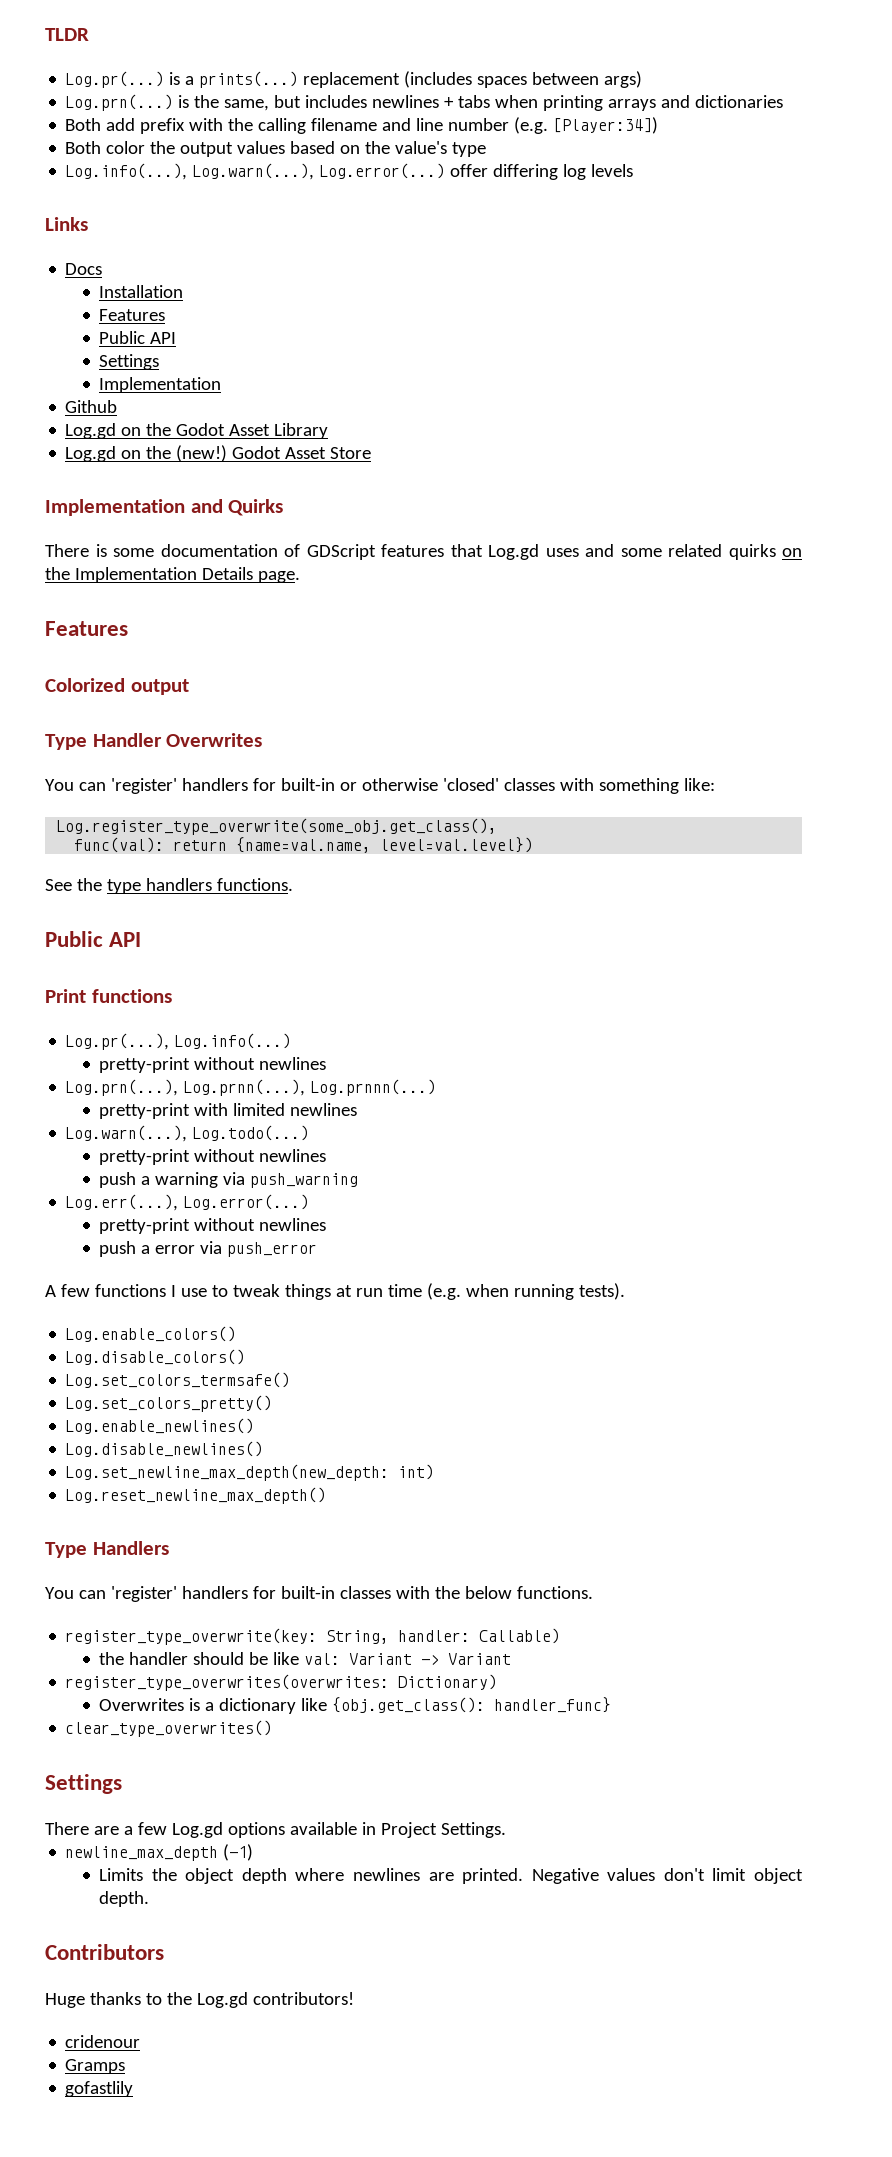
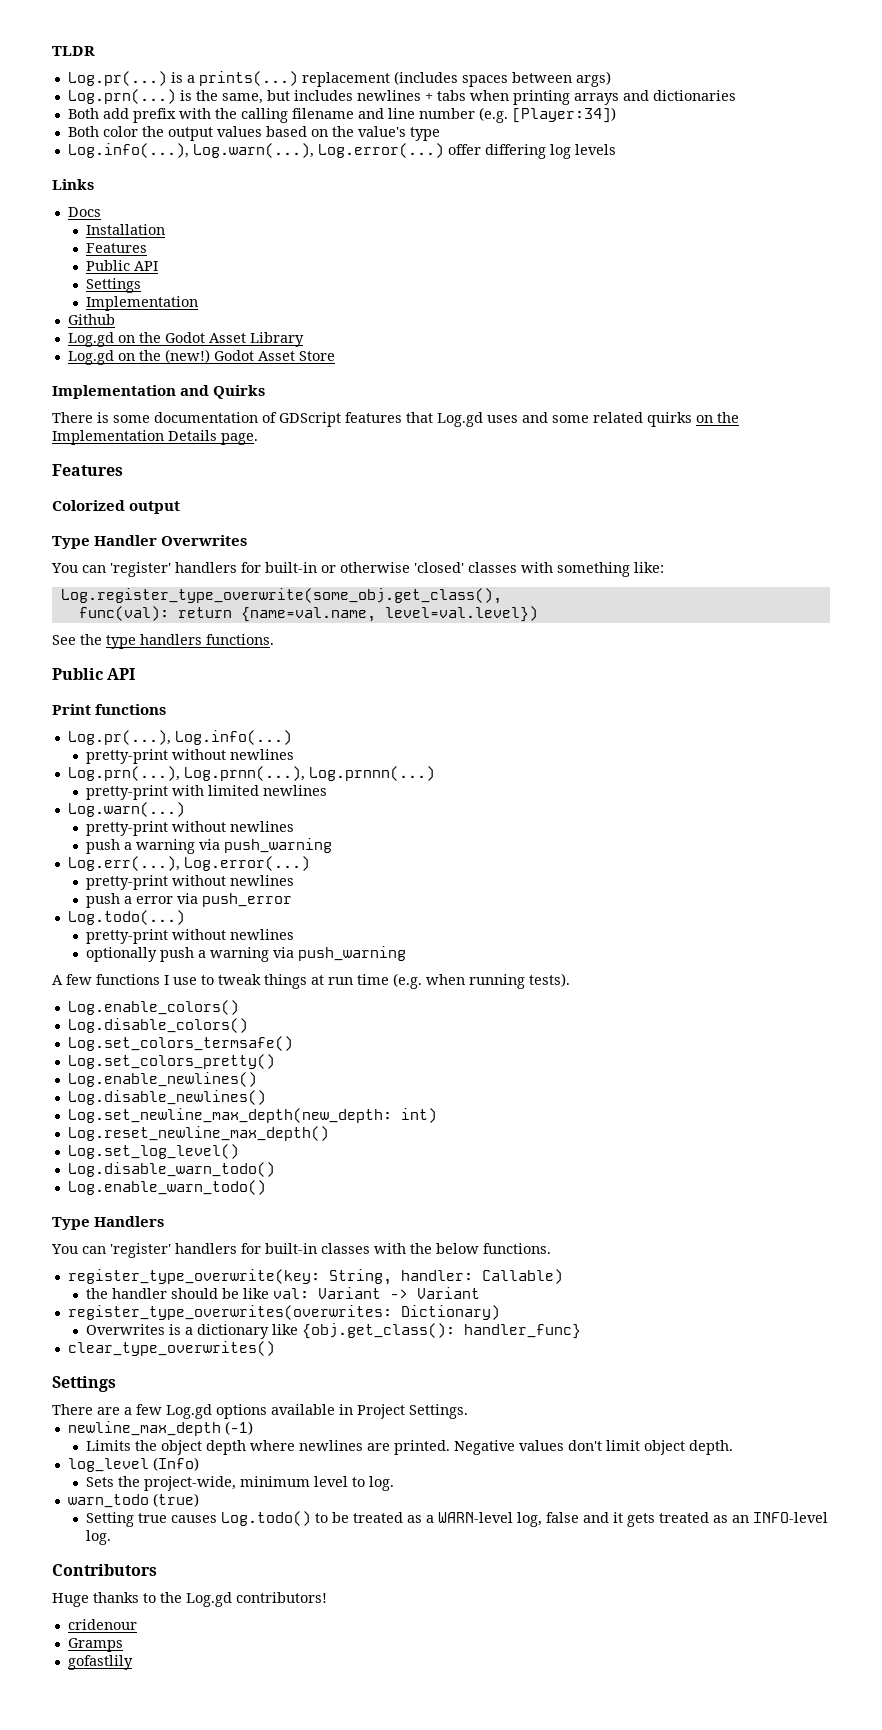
[65,1125,310,1142] Log.warn(...), Log.todo(...) -> [67,802,185,817] Log.warn(...)
(318, 1249) none -> [67,910,185,925] [85,929,294,944] [85,946,406,962] // Log.todo(...) // pretty-print without newlines // optionally push a warning via push_warning
(327, 1495) none -> [67,1144,239,1159] [67,1162,275,1177] [67,1180,266,1195] // Log.set_log_level() // Log.disable_warn_todo() // Log.enable_warn_todo()
(150, 1899) none -> [67,1457,199,1472] [85,1476,394,1491] [67,1493,199,1508] [85,1511,828,1527] [85,1530,111,1545] // log_level (Info) // Sets the project-wide, minimum level to log. // warn_todo (true) // Setting true causes Log.todo() to be treated as a WARN-level log, false and it gets treated as an INFO-level log.

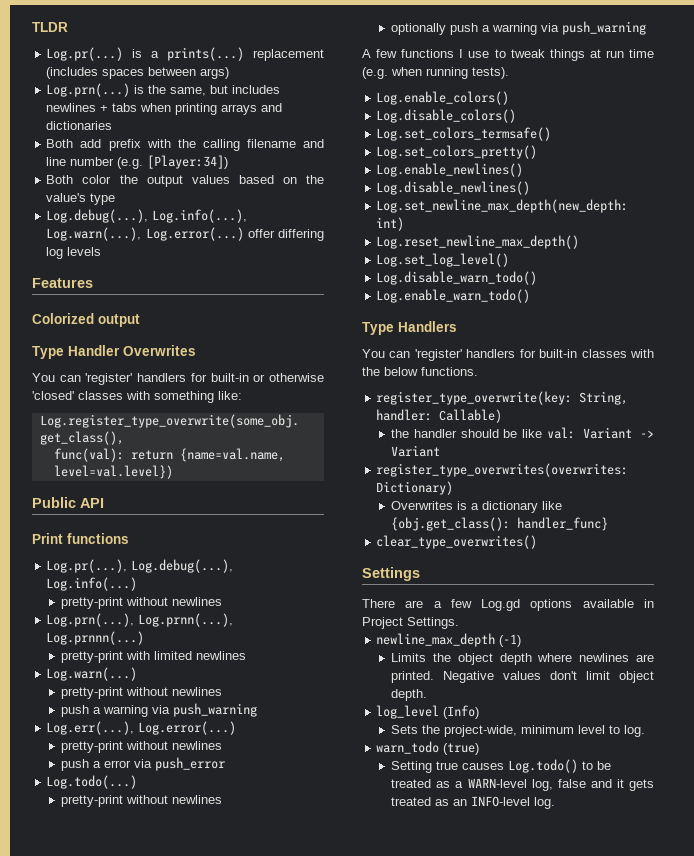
(440, 134) none -> [46,209,149,223] Log.debug(...),
[52,179,94,190] [67,207,101,217] [85,224,165,235] [85,243,147,253] [85,260,158,271] [85,278,141,293] [85,296,198,311] [67,314,115,325] [67,332,304,347] [67,349,335,365] [52,385,266,399] [52,412,739,427] [52,430,258,445] // Links // Docs // Installation // Features // Public API // Settings // Implementation // Github // Log.gd on the Godot Asset Library // Log.gd on the (new!) Godot Asset Store // Implementation and Quirks // There is some documentation of GDScript features that Log.gd uses and some related quirks on the Implementation Details page. -> (102, 251) none
[52,634,274,649] // See the type handlers functions. -> (173, 472) none
(171, 737) none -> [131,559,234,573] Log.debug(...),
[52,1564,157,1576] [52,1592,327,1607] [67,1619,137,1630] [67,1638,123,1652] [67,1655,133,1670] // Contributors // Huge thanks to the Log.gd contributors! // cridenour // Gramps // gofastlily -> (556, 803) none

